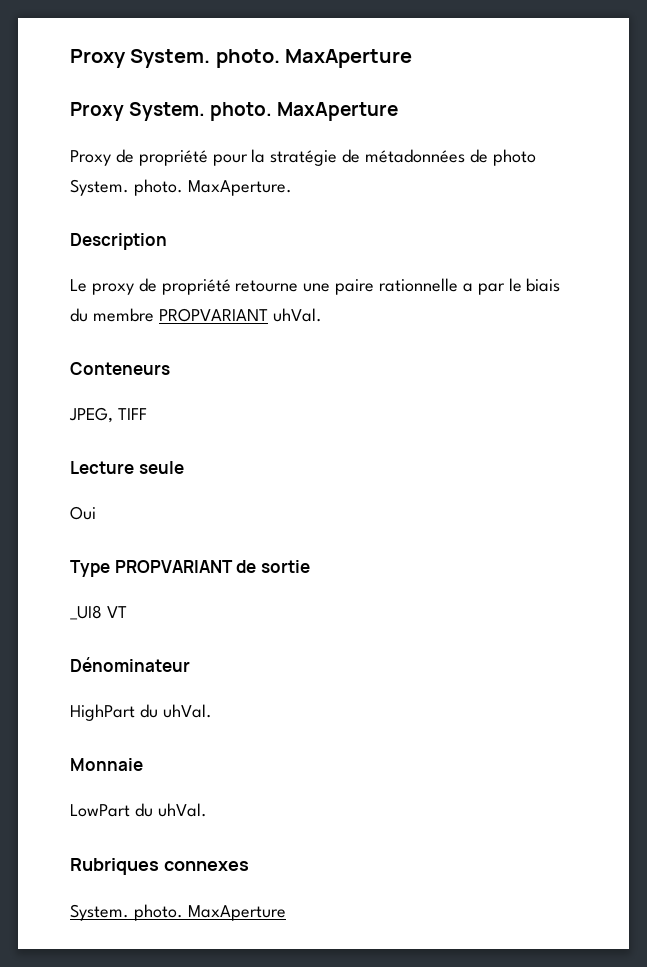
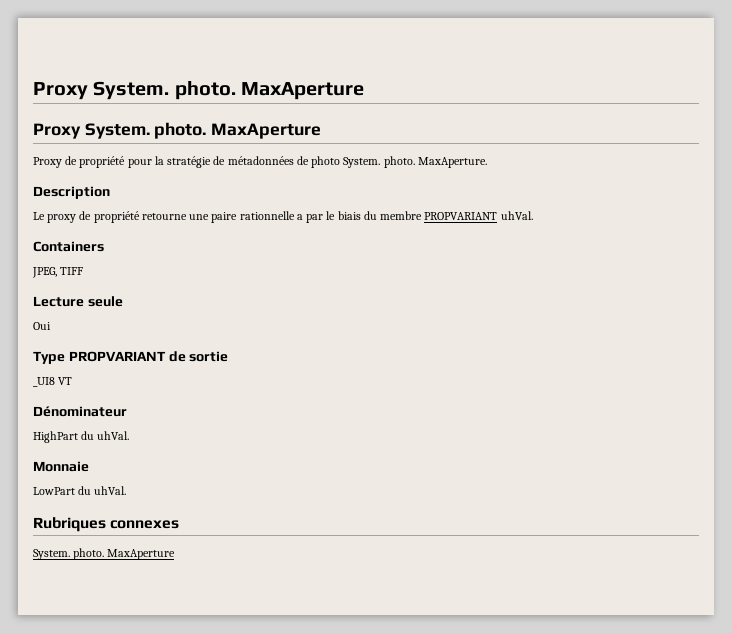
[70,362,170,375] Conteneurs -> [33,241,104,252] Containers

